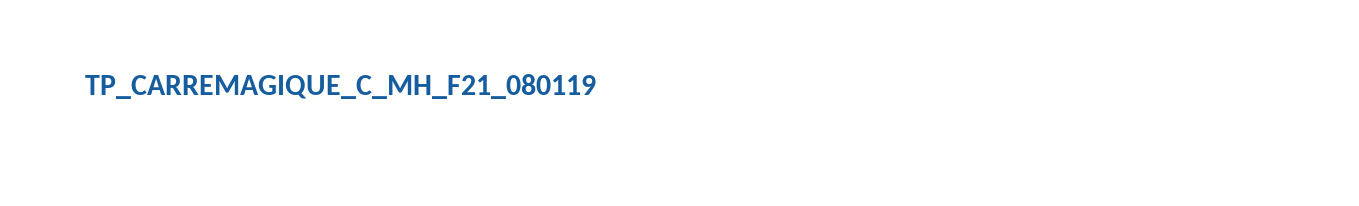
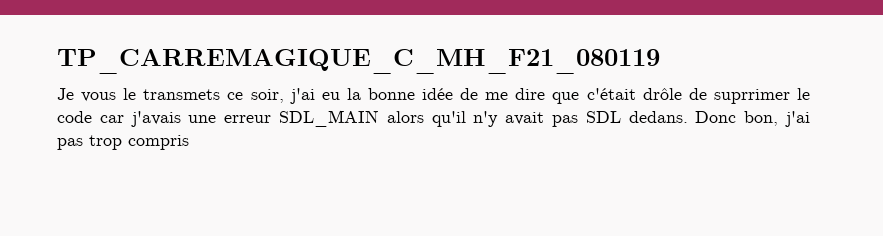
(596, 86) none -> [57,88,810,104] [57,110,810,127] [57,135,189,150] // Je vous le transmets ce soir, j'ai eu la bonne idée de me dire que c'était drôle de suprrimer le code car j'avais une erreur SDL_MAIN alors qu'il n'y avait pas SDL dedans. Donc bon, j'ai pas trop compris

